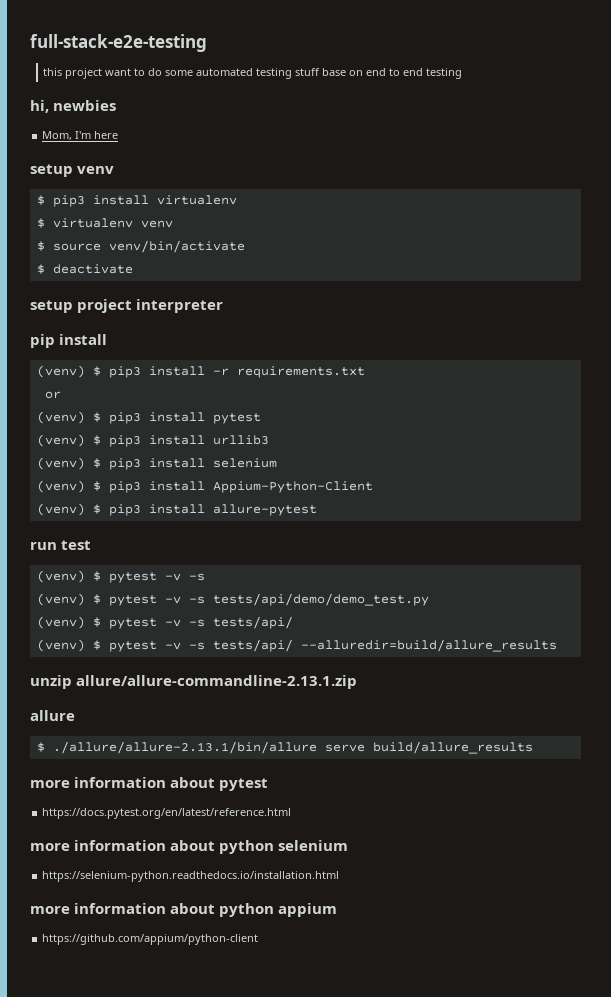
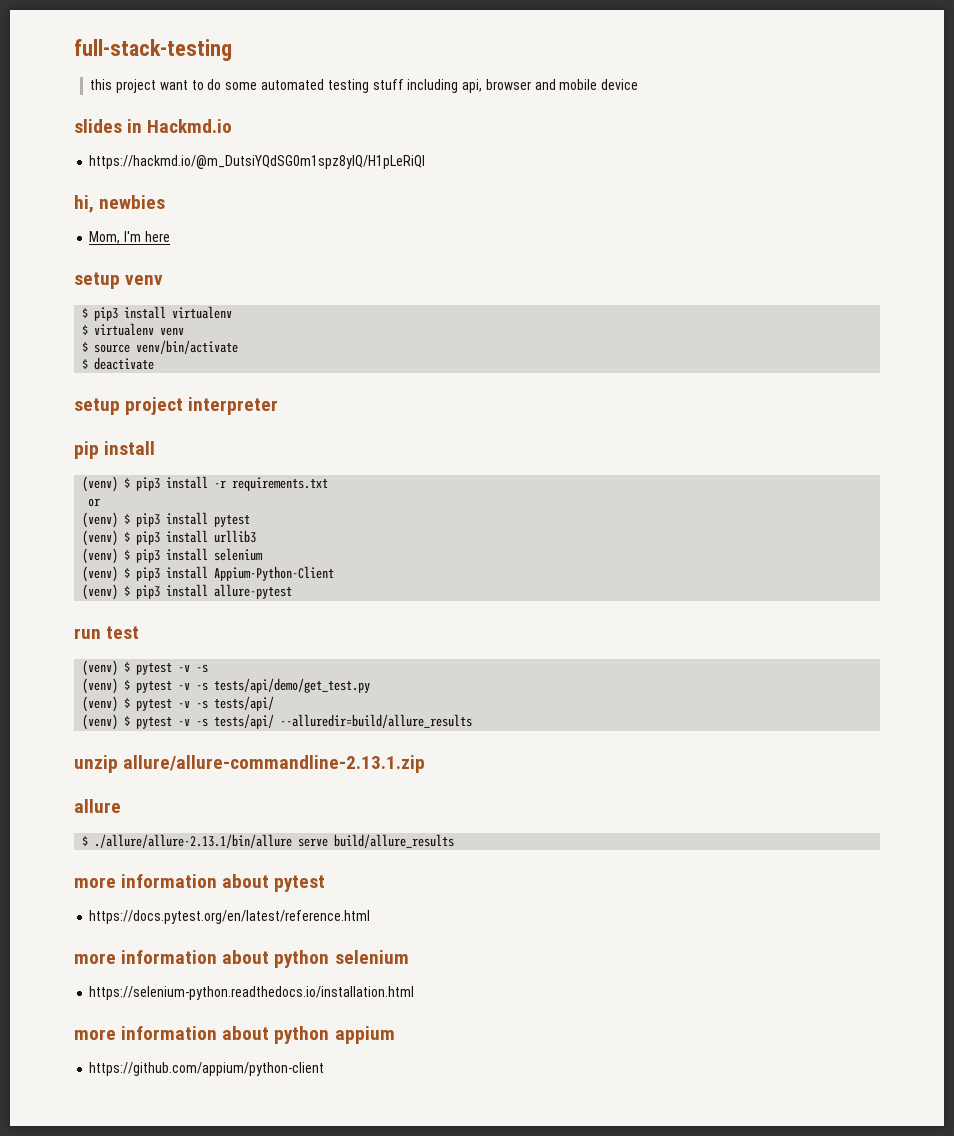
[30,34,207,52] full-stack-e2e-testing -> [74,39,232,61] full-stack-testing
[322,68,463,79] base on end to end testing -> [407,79,639,93] [74,119,233,133] [89,155,426,169] including api, browser and mobile device // slides in Hackmd.io // https://hackmd.io/@m_DutsiYQdSG0m1spz8yIQ/H1pLeRiQI
[212,593,429,606] tests/api/demo/demo_test.py -> [214,678,371,693] tests/api/demo/get_test.py

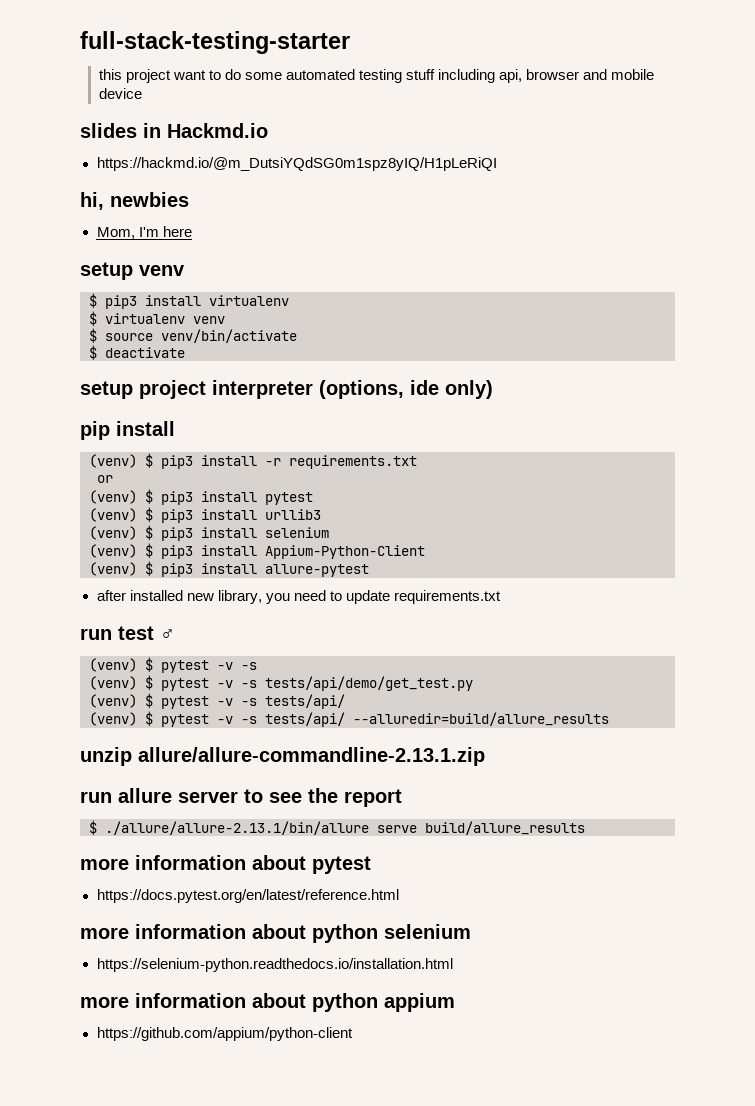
[74,39,232,61] full-stack-testing -> [80,31,350,54] full-stack-testing-starter
(279, 406) none -> [319,380,493,399] (options, ide only)
(293, 591) none -> [96,590,501,604] // after installed new library, you need to update requirements.txt
(140, 632) none -> [160,629,175,640] ♂
(426, 764) none -> [80,791,112,803] run
(121, 806) none -> [178,788,402,807] server to see the report

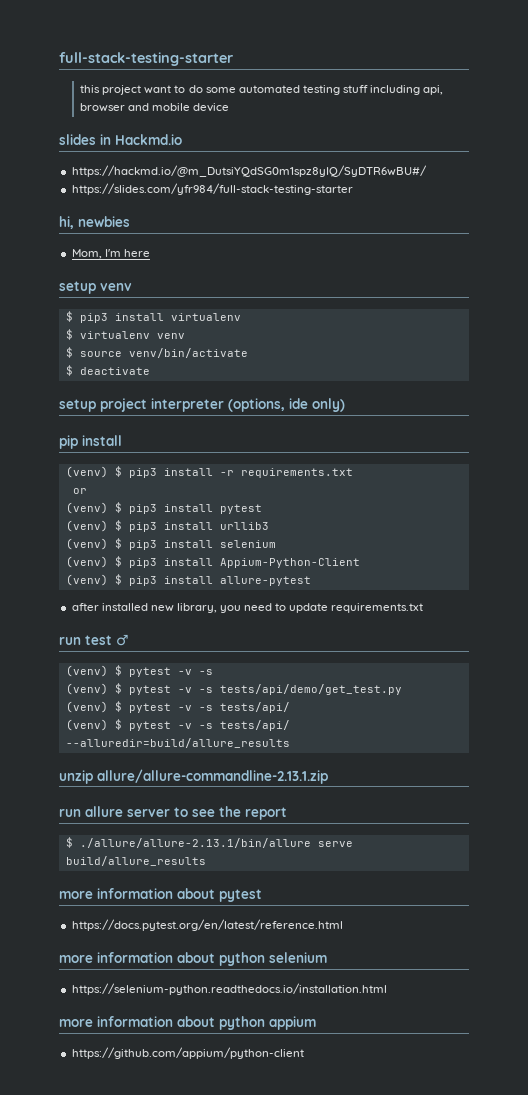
[96,157,497,171] https://hackmd.io/@m_DutsiYQdSG0m1spz8yIQ/H1pLeRiQI -> [71,165,427,177] [71,183,353,195] https://hackmd.io/@m_DutsiYQdSG0m1spz8yIQ/SyDTR6wBU#/ // https://slides.com/yfr984/full-stack-testing-starter

